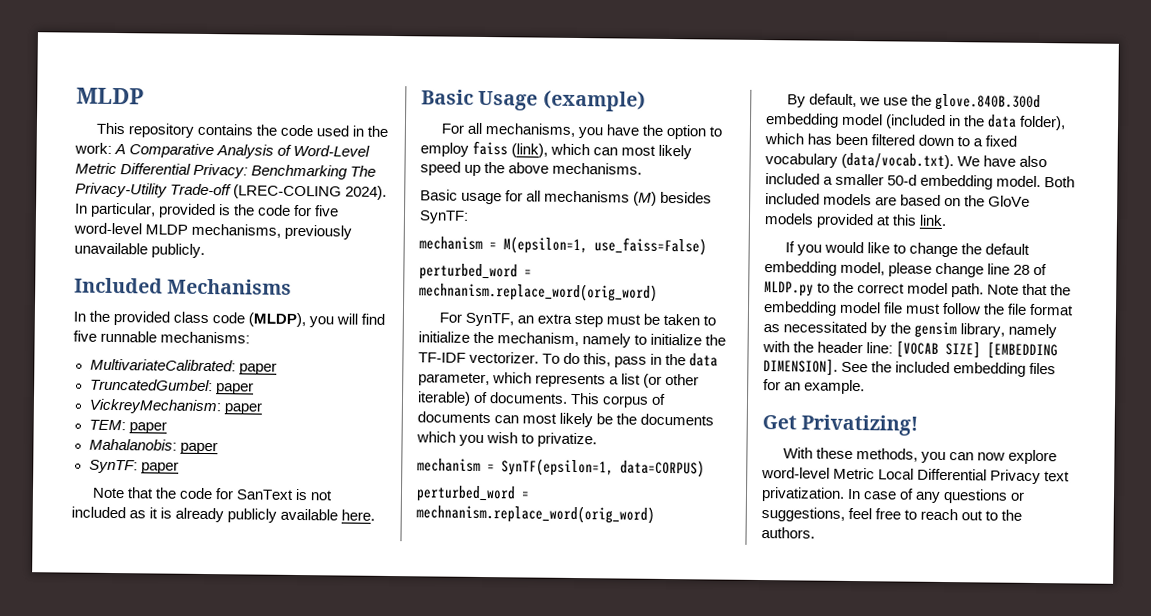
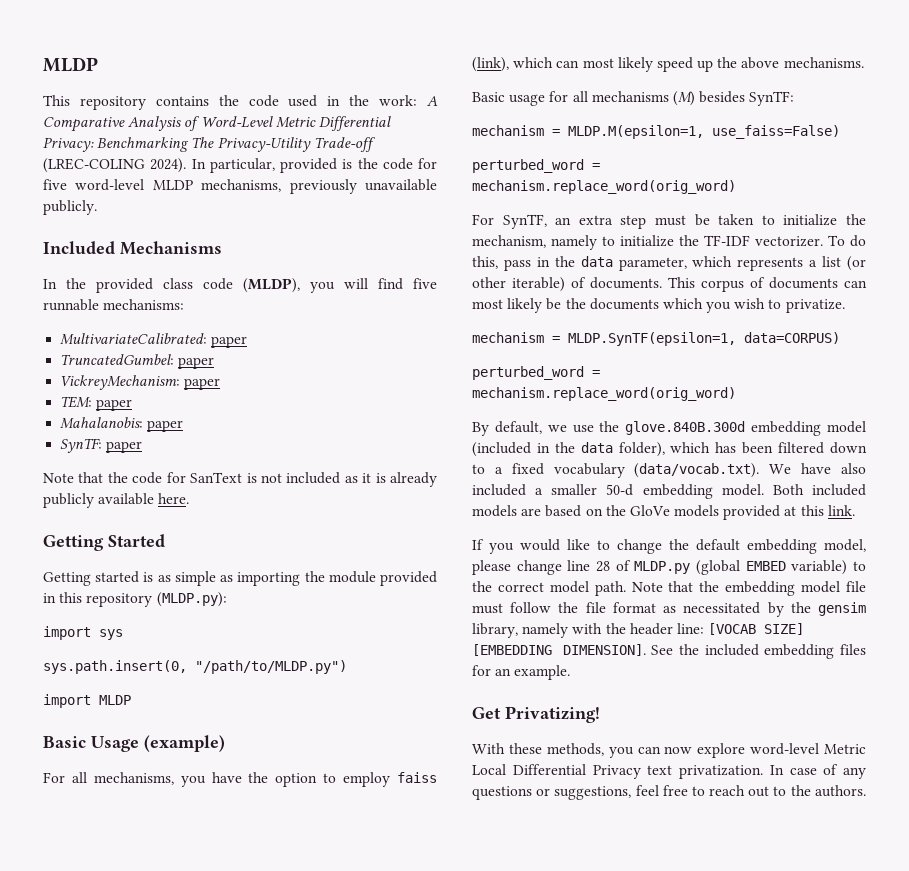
(376, 515) none -> [43,534,165,551] [43,571,438,586] [43,592,227,607] [43,626,123,640] [43,660,347,674] [43,694,131,708] // Getting Started // Getting started is as simple as importing the module provided in this repository (MLDP.py): // import sys // sys.path.insert(0, "/path/to/MLDP.py") // import MLDP
[503,236,588,255] M(epsilon=1, -> [568,125,704,139] MLDP.M(epsilon=1,
[419,282,658,302] mechnanism.replace_word(orig_word) -> [472,180,736,194] mechanism.replace_word(orig_word)
[501,458,614,477] SynTF(epsilon=1, -> [568,332,736,346] MLDP.SynTF(epsilon=1,
[416,504,655,524] mechnanism.replace_word(orig_word) -> [472,387,736,401] mechanism.replace_word(orig_word)
(814, 289) none -> [696,560,848,575] (global EMBED variable)

